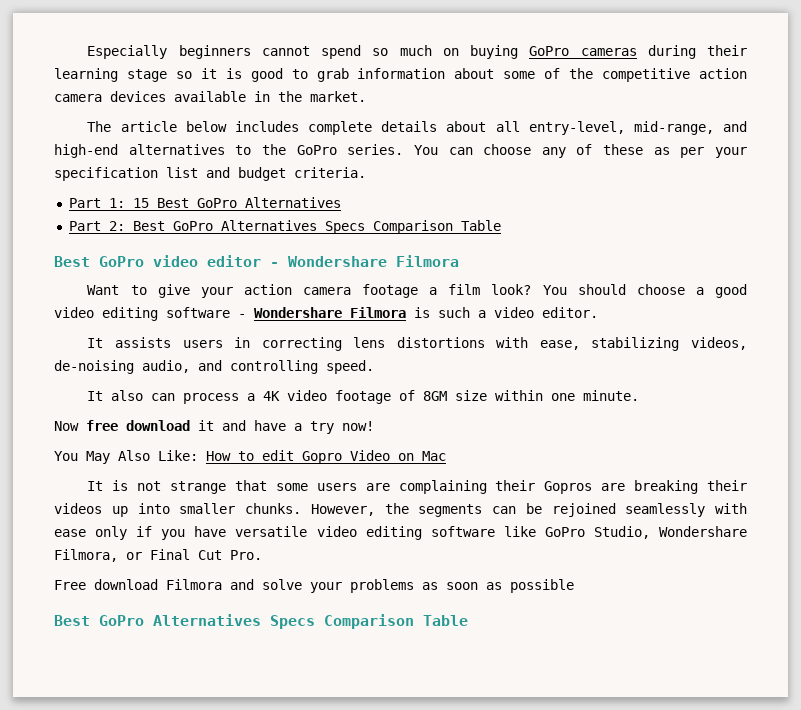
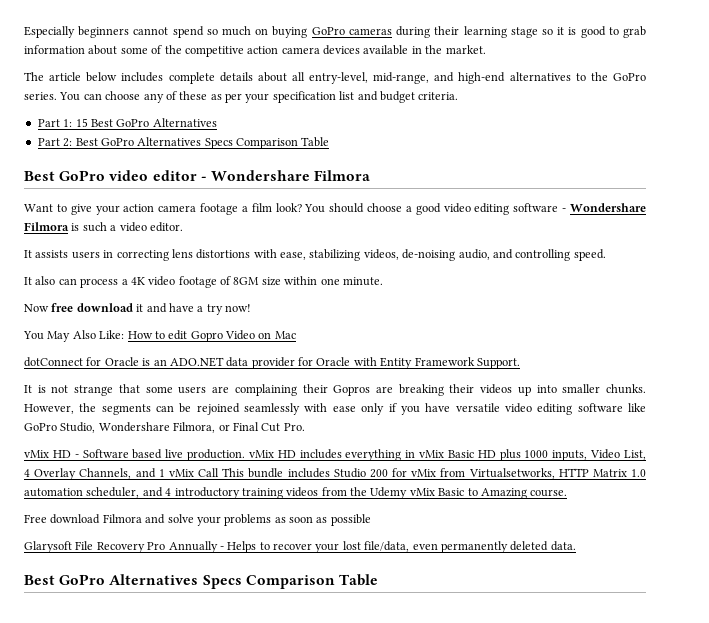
(446, 456) none -> [24,357,520,369] // dotConnect for Oracle is an ADO.NET data provider for Oracle with Entity Framework Support.
(262, 555) none -> [24,449,647,461] [24,468,646,480] [24,487,568,499] // vMix HD - Software based live production. vMix HD includes everything in vMix Basic HD plus 1000 inputs, Video List, 4 Overlay Channels, and 1 vMix Call This bundle includes Studio 200 for vMix from Virtualsetworks, HTTP Matrix 1.0 automation scheduler, and 4 introductory training videos from the Udemy vMix Basic to Amazing course.
(574, 586) none -> [24,541,576,553] // Glarysoft File Recovery Pro Annually - Helps to recover your lost file/data, even permanently deleted data.

